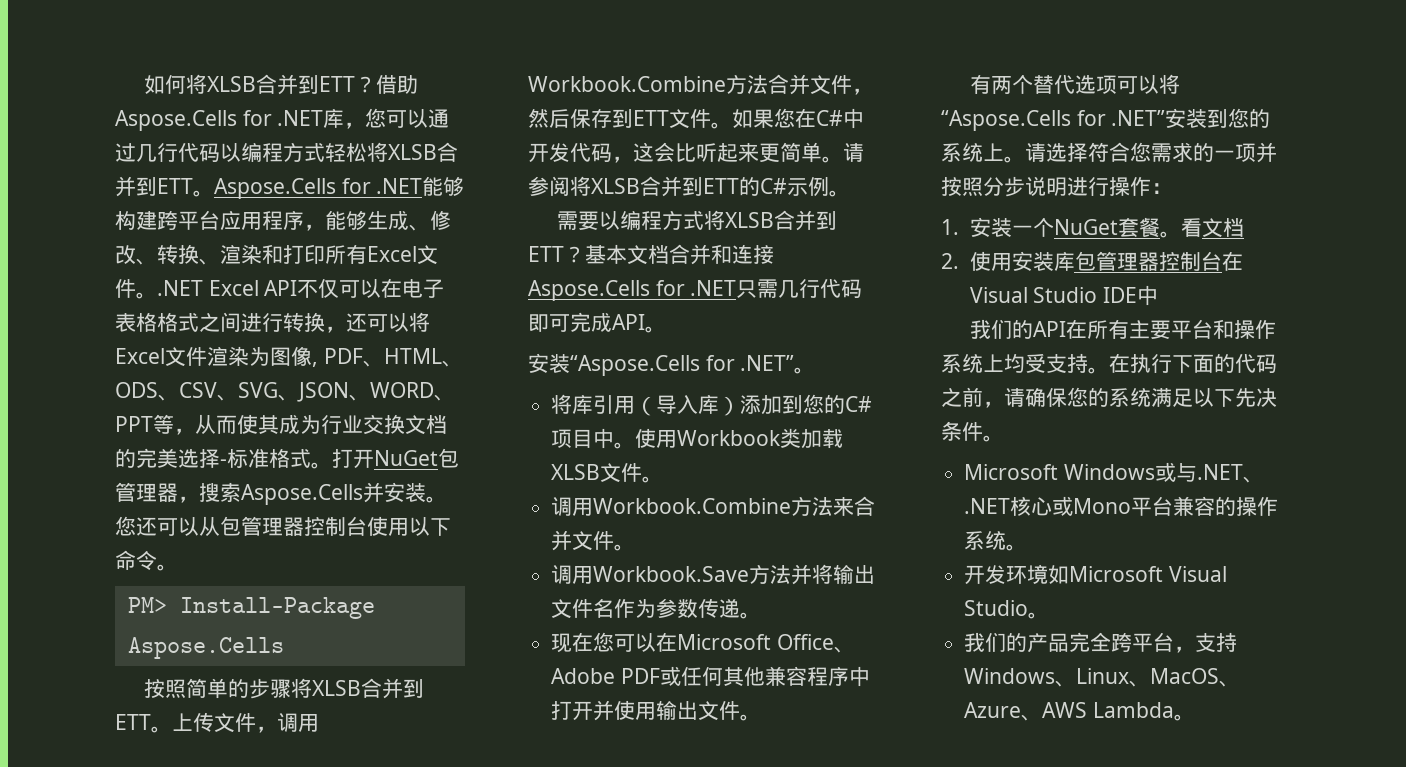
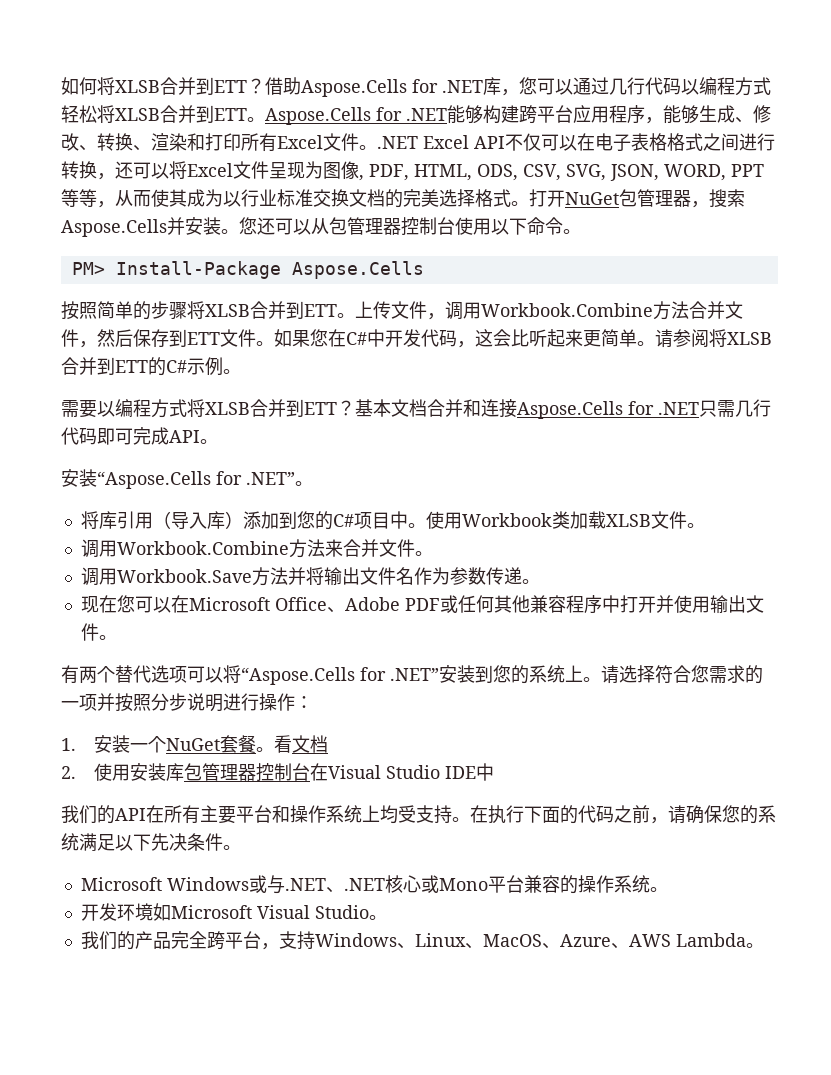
[207,346,249,366] 渲染 -> [269,162,305,179] 呈现
[323,348,463,367] [115,382,455,402] [115,416,153,432] PDF、HTML、ODS、CSV、SVG、JSON、WORD、PPT -> [369,164,764,181] [61,189,79,207] PDF, HTML, ODS, CSV, SVG, JSON, WORD, PPT等
[321,415,363,434] 行业 -> [223,189,313,207] 以行业标准
[220,448,269,468] -标准 -> (475, 198) none

